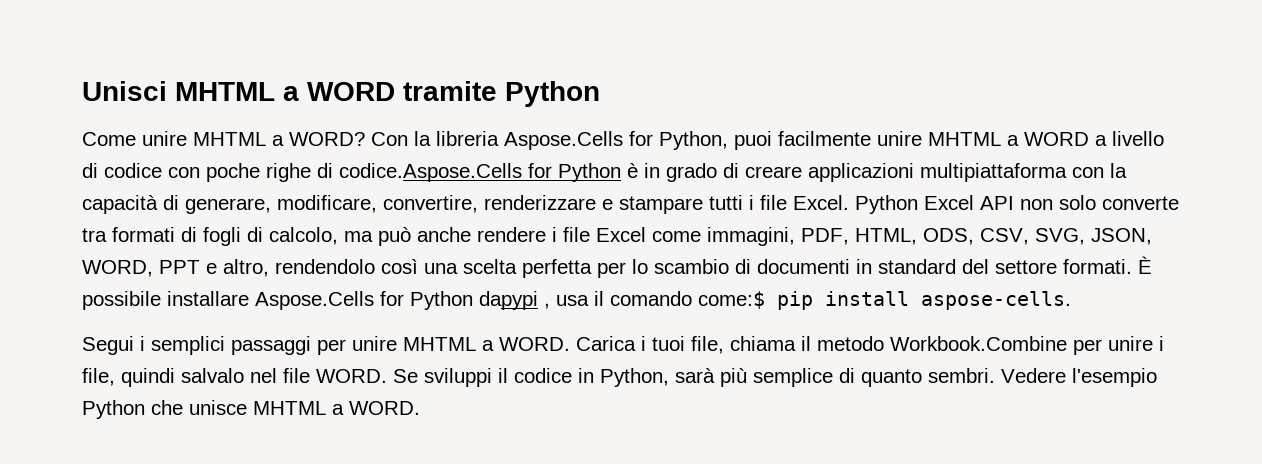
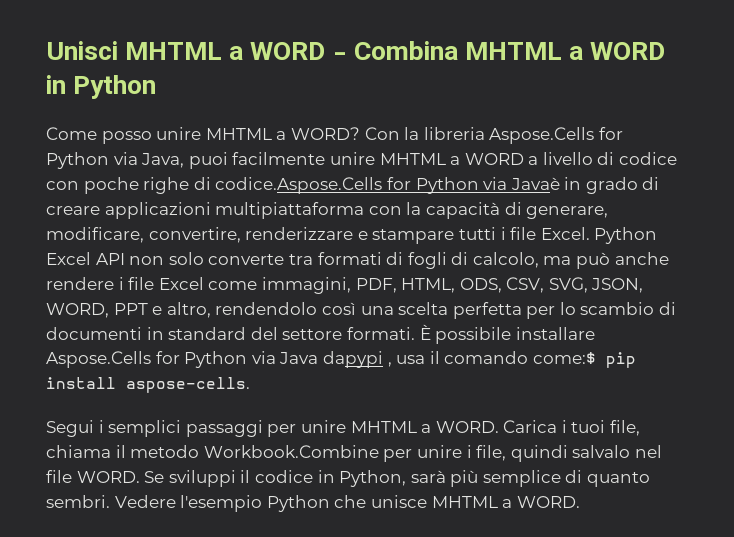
[403,81,497,101] tramite -> [332,41,666,60] [46,75,66,94] - Combina MHTML a WORD in
(136, 139) none -> [101,131,152,144] posso
[659,131,728,150] Python, -> [46,152,185,169] Python via Java,
[627,163,638,178] è -> [483,177,560,190] via Javaè
(473, 300) none -> [251,351,319,364] via Java

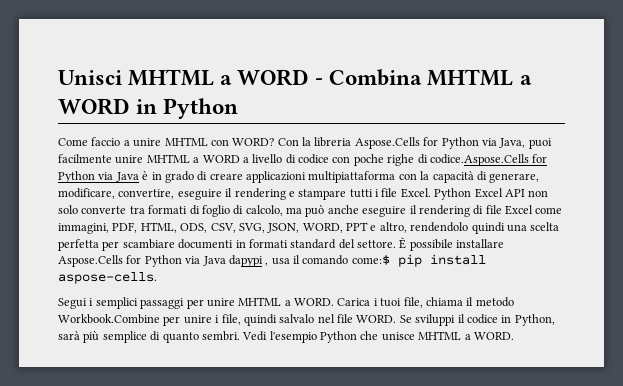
[101,127,287,144] posso unire MHTML a -> [91,137,229,147] faccio a unire MHTML con
[510,177,560,190] Javaè -> [115,171,149,182] Java è
[245,227,354,240] renderizzare -> [177,188,286,200] eseguire il rendering
[407,252,447,269] fogli -> [201,205,230,217] foglio
[46,277,124,290] rendere i -> [362,205,484,217] eseguire il rendering di
[321,302,356,315] così -> [471,222,505,234] quindi
[559,302,677,315] lo scambio di -> [122,239,175,249] scambiare
(164, 333) none -> [248,239,288,248] formati
[282,327,415,340] settore formati. -> [357,240,396,248] settore.
[114,495,176,508] Vedere -> [242,331,268,341] Vedi

